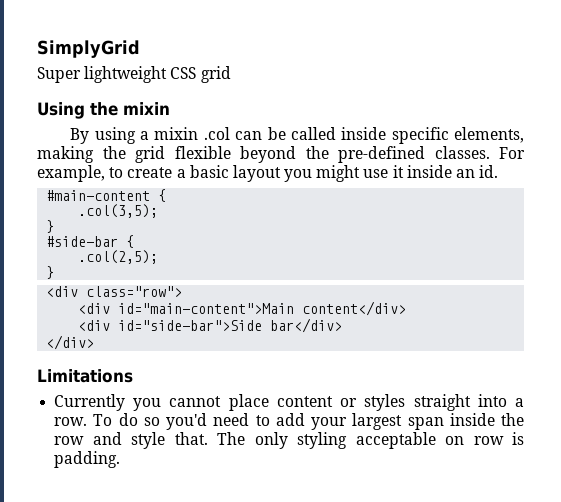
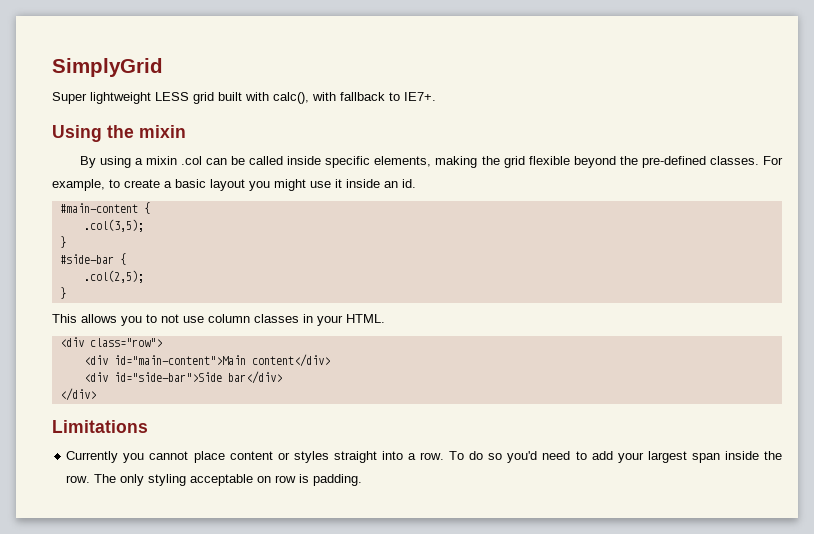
[170,66,231,83] CSS grid -> [155,92,436,104] LESS grid built with calc(), with fallback to IE7+.
(55, 272) none -> [52,314,385,326] // This allows you to not use column classes in your HTML.
[54,432,208,449] row and style that. -> [66,475,91,483] row.

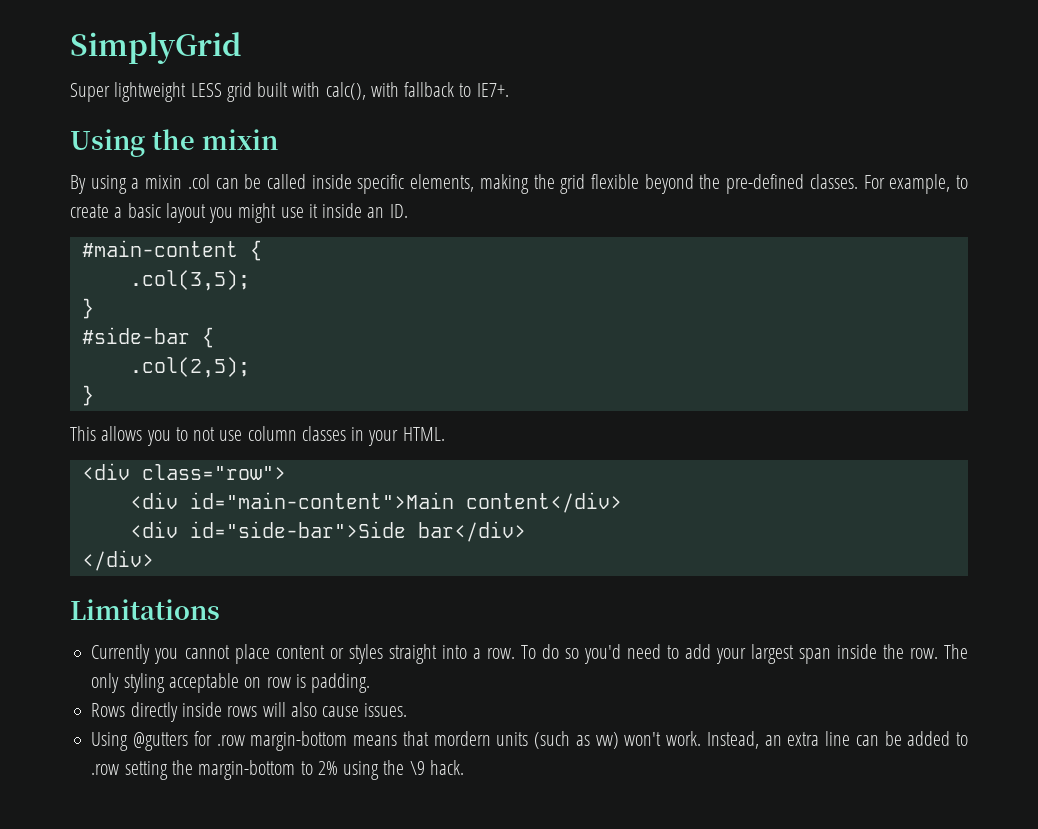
[402,179,416,188] id. -> [389,204,408,218] ID.
(363, 480) none -> [91,702,408,722] [91,731,969,751] [91,760,464,780] // Rows directly inside rows will also cause issues. // Using @gutters for .row margin-bottom means that mordern units (such as vw) won't work. Instead, an extra line can be added to .row setting the margin-bottom to 2% using the \9 hack.

